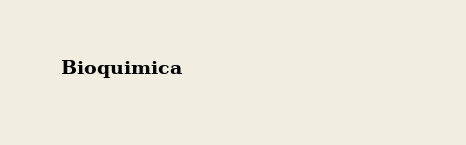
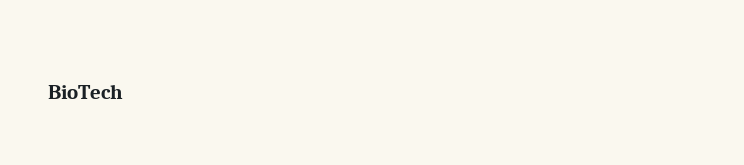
[61,60,182,78] Bioquimica -> [48,84,123,99] BioTech

